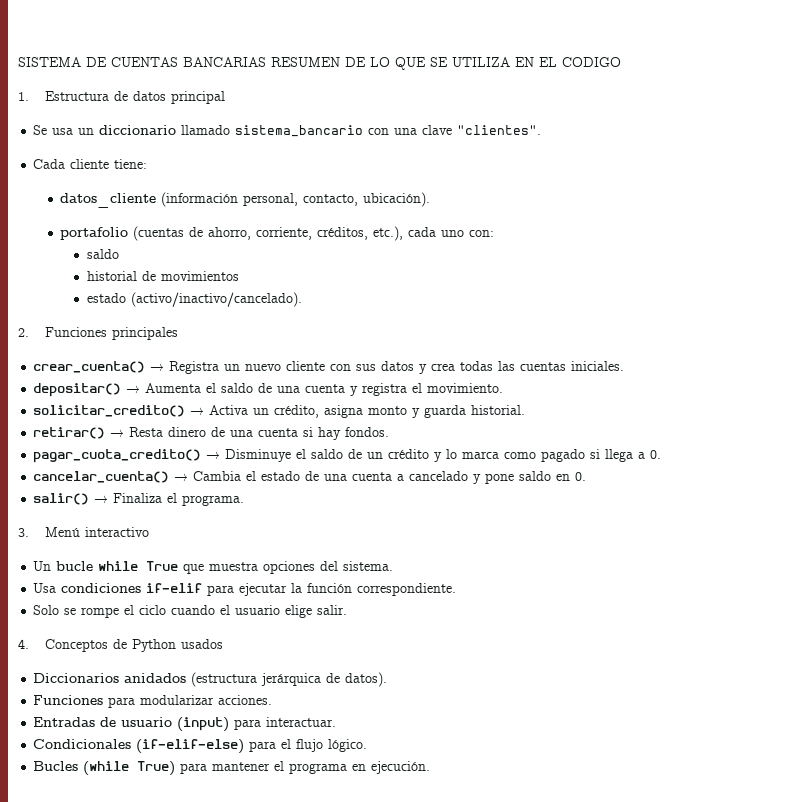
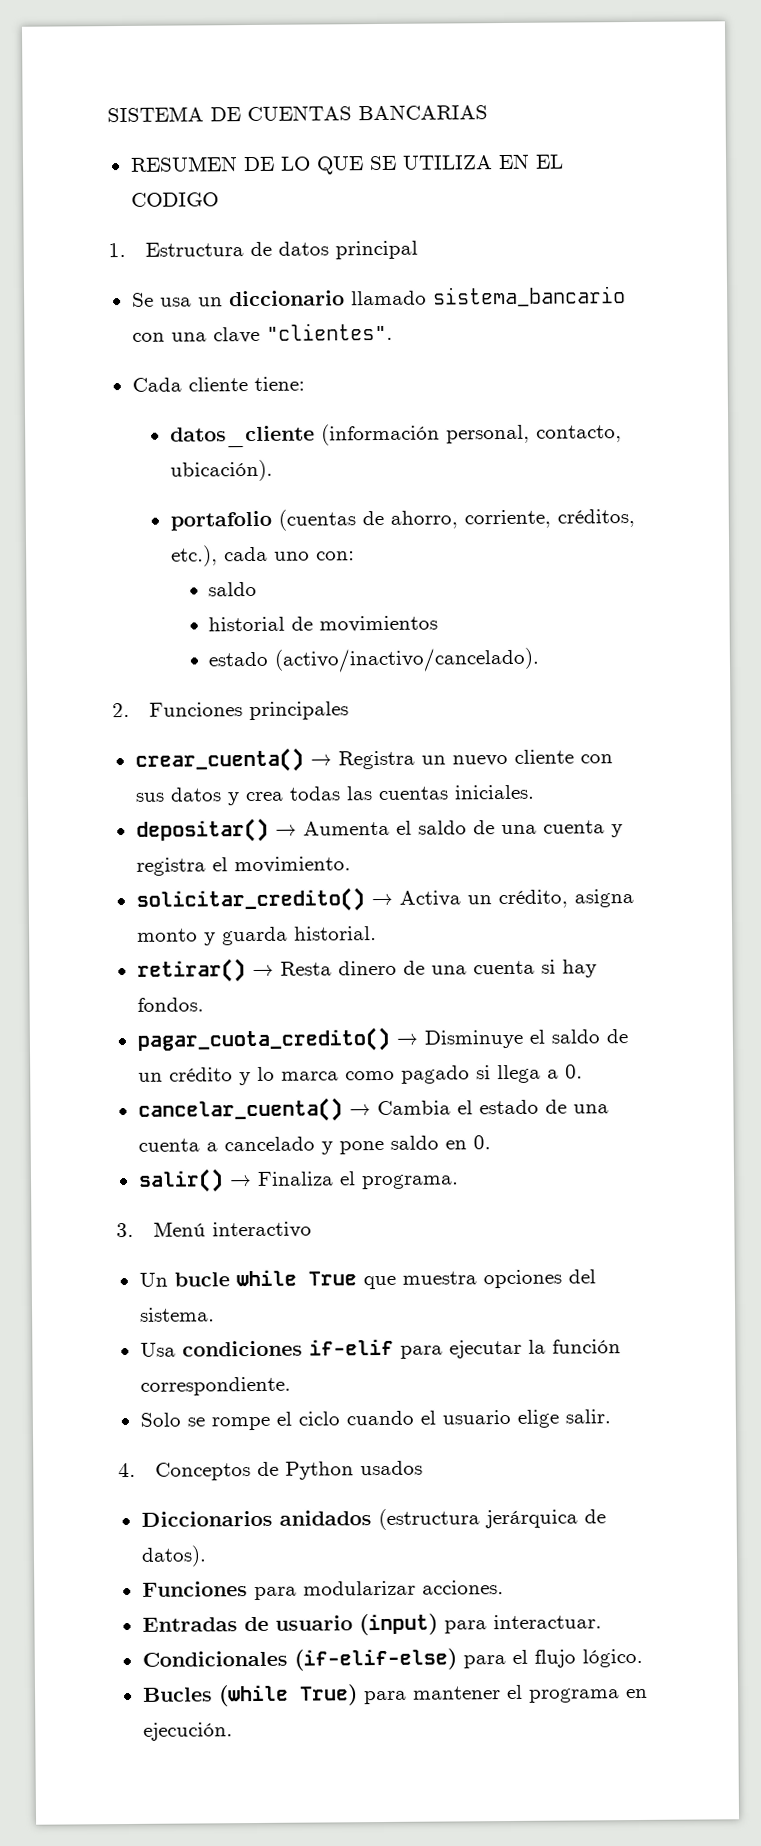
(266, 62) none -> (488, 112) //

